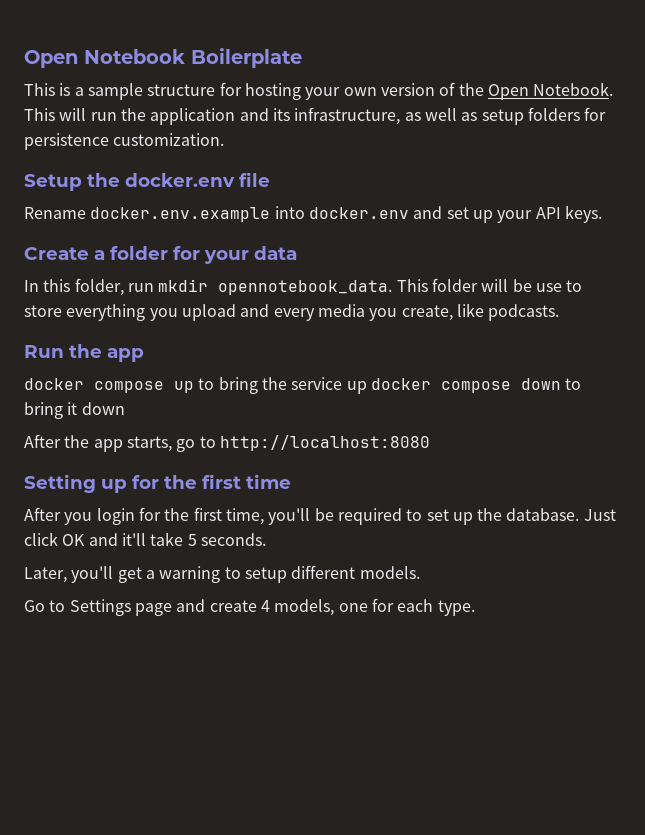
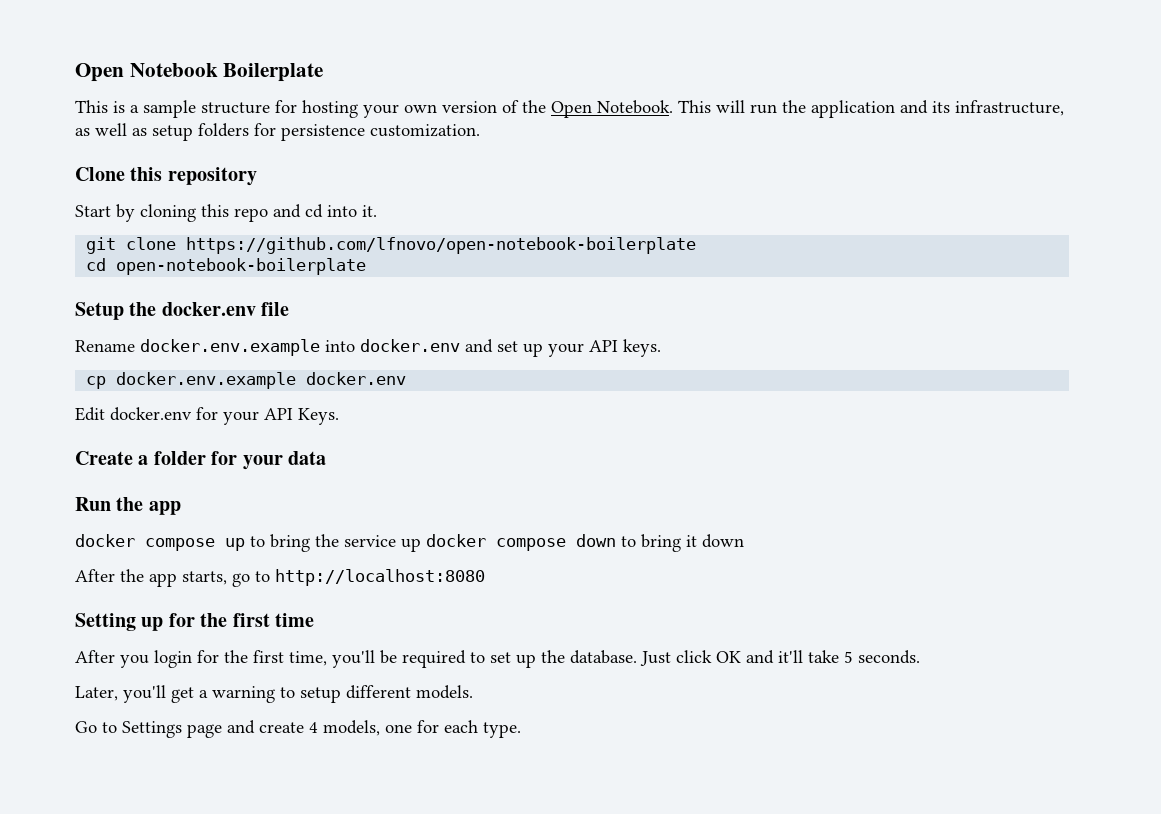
(225, 139) none -> [75,167,257,186] [75,204,377,222] [86,237,697,254] [86,258,367,275] // Clone this repository // Start by cloning this repo and cd into it. // git clone https://github.com/lfnovo/open-notebook-boilerplate // cd open-notebook-boilerplate
(602, 214) none -> [86,372,407,389] [75,407,339,425] // cp docker.env.example docker.env // Edit docker.env for your API Keys.
[24,278,583,296] [24,303,560,321] // In this folder, run mkdir opennotebook_data. This folder will be use to store everything you upload and every media you create, like podcasts. -> (326, 458) none

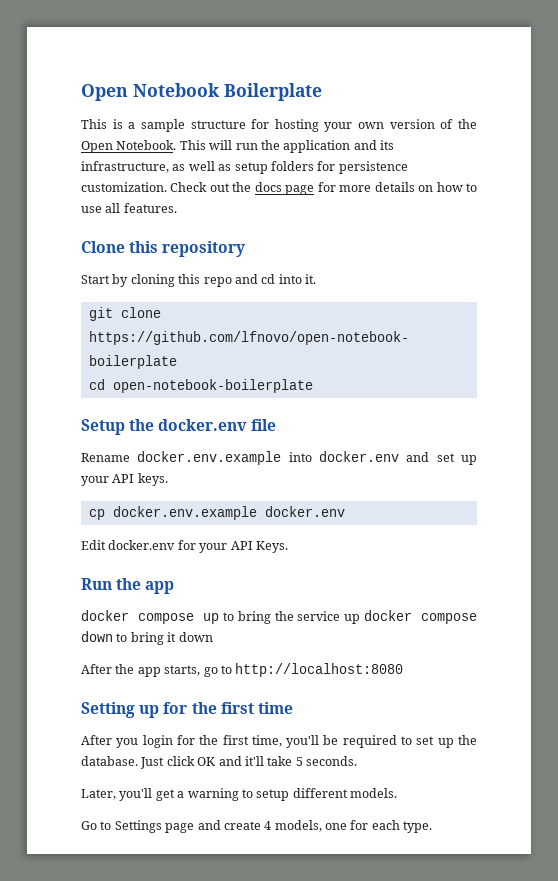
(480, 130) none -> [170,182,477,195] [81,203,177,213] Check out the docs page for more details on how to use all features.
[75,451,326,470] // Create a folder for your data -> (288, 547) none

